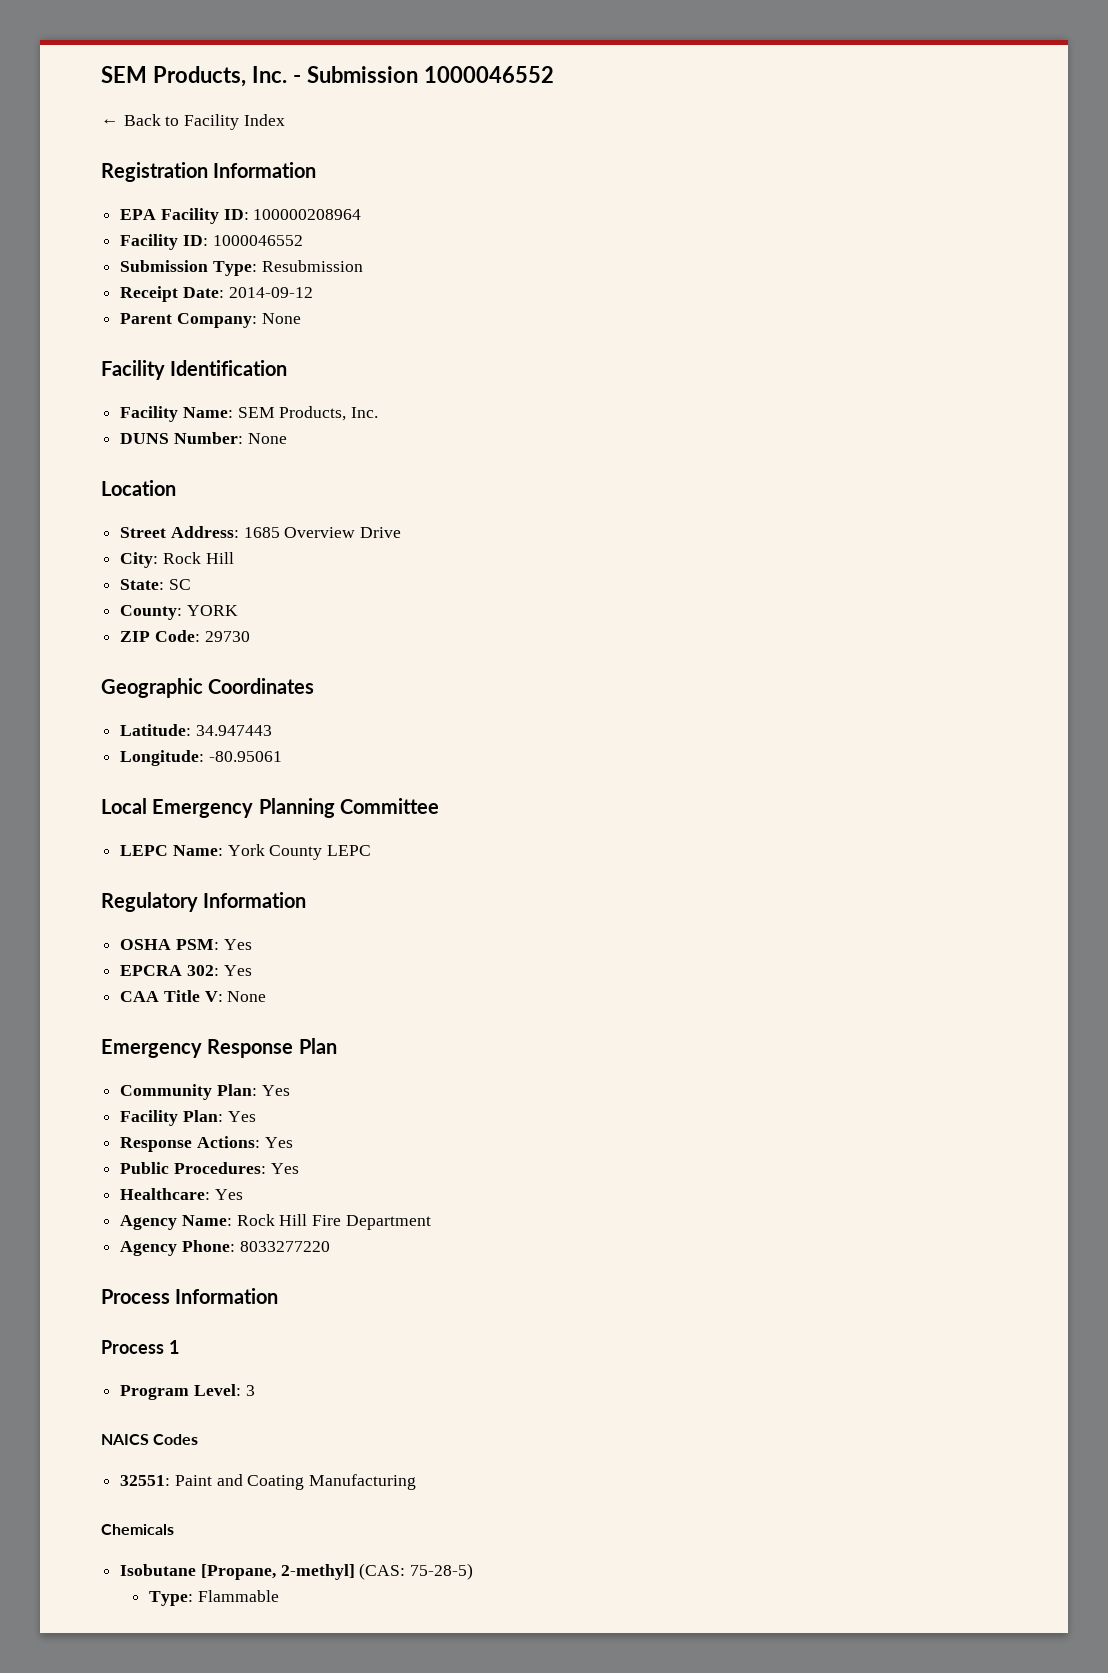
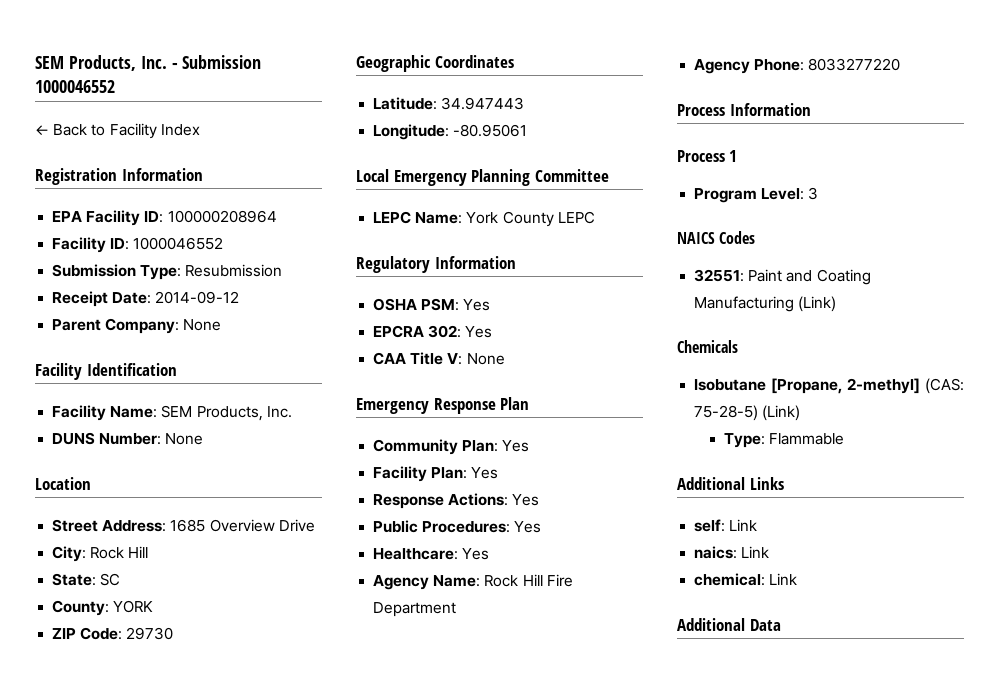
(417, 1482) none -> [798,296,837,312] (Link)
(474, 1571) none -> [762,405,801,421] (Link)
(279, 1596) none -> [677,477,784,490] [694,519,758,532] [694,546,770,559] [694,573,798,586] [677,618,781,631] // Additional Links // self: Link // naics: Link // chemical: Link // Additional Data

